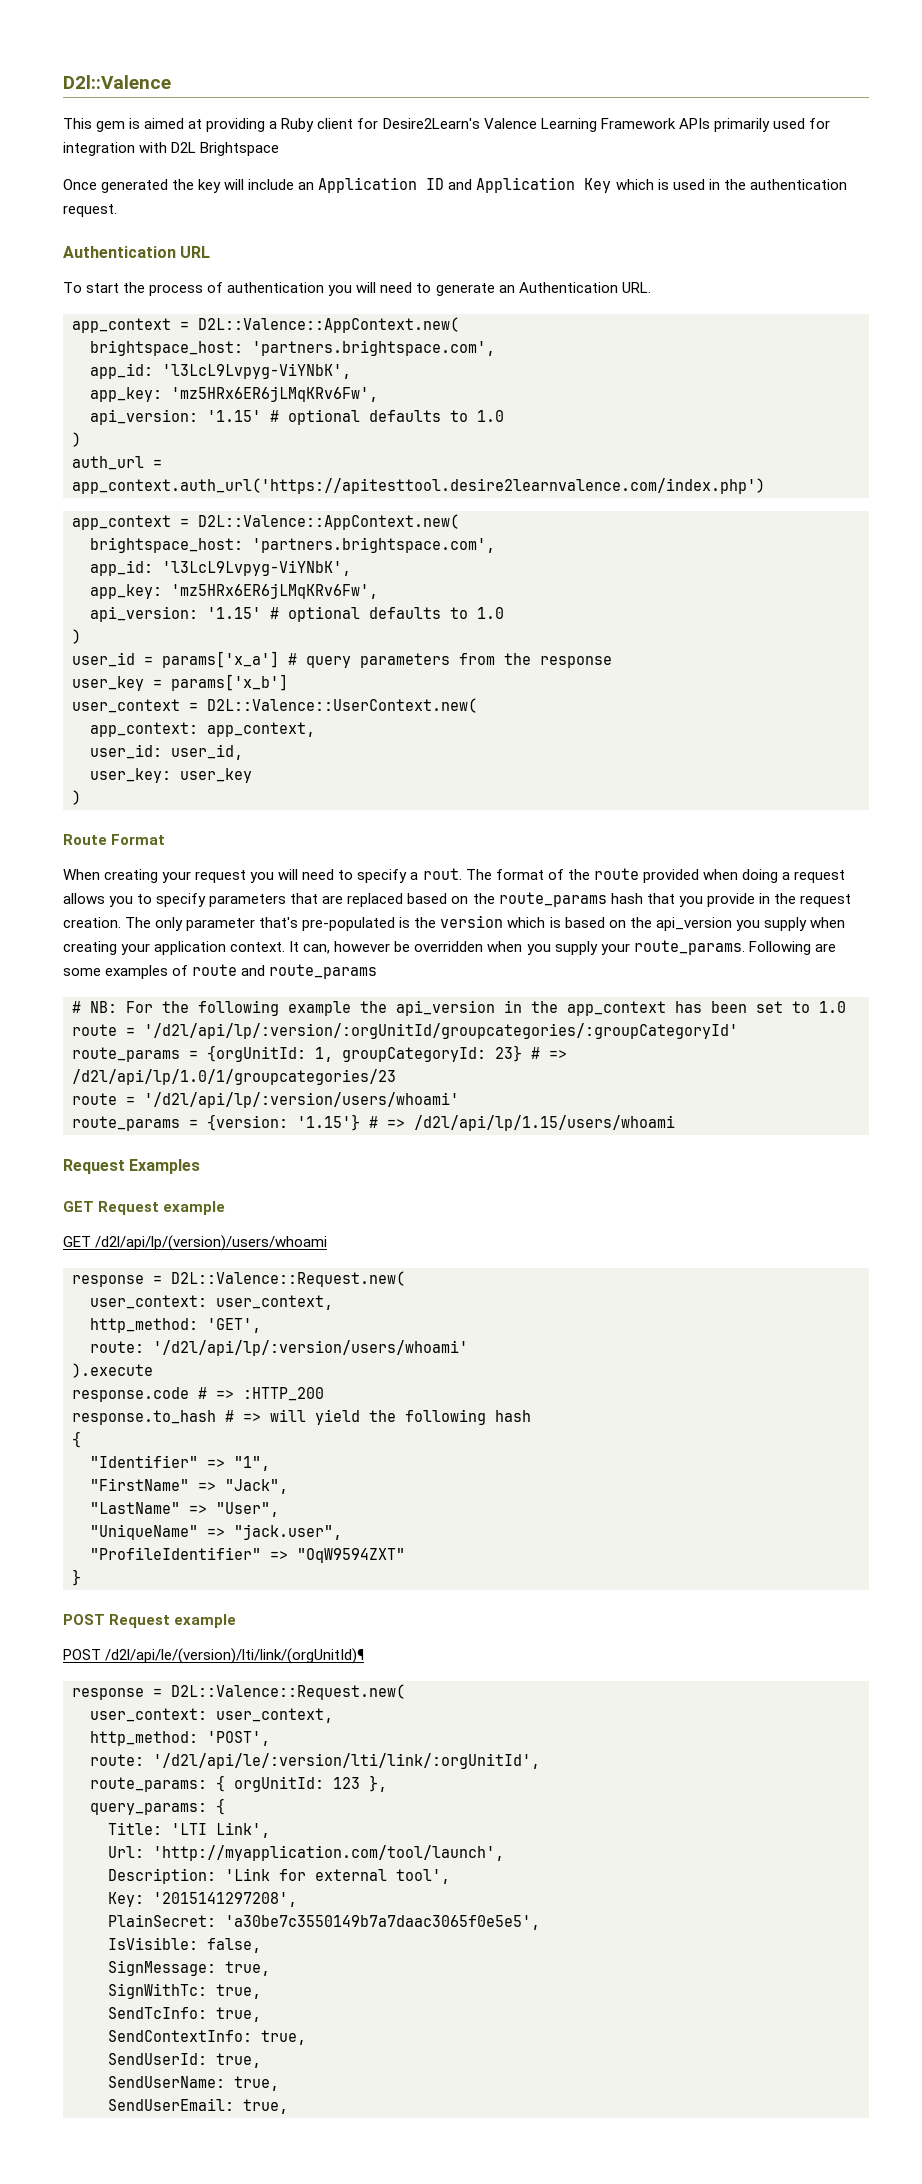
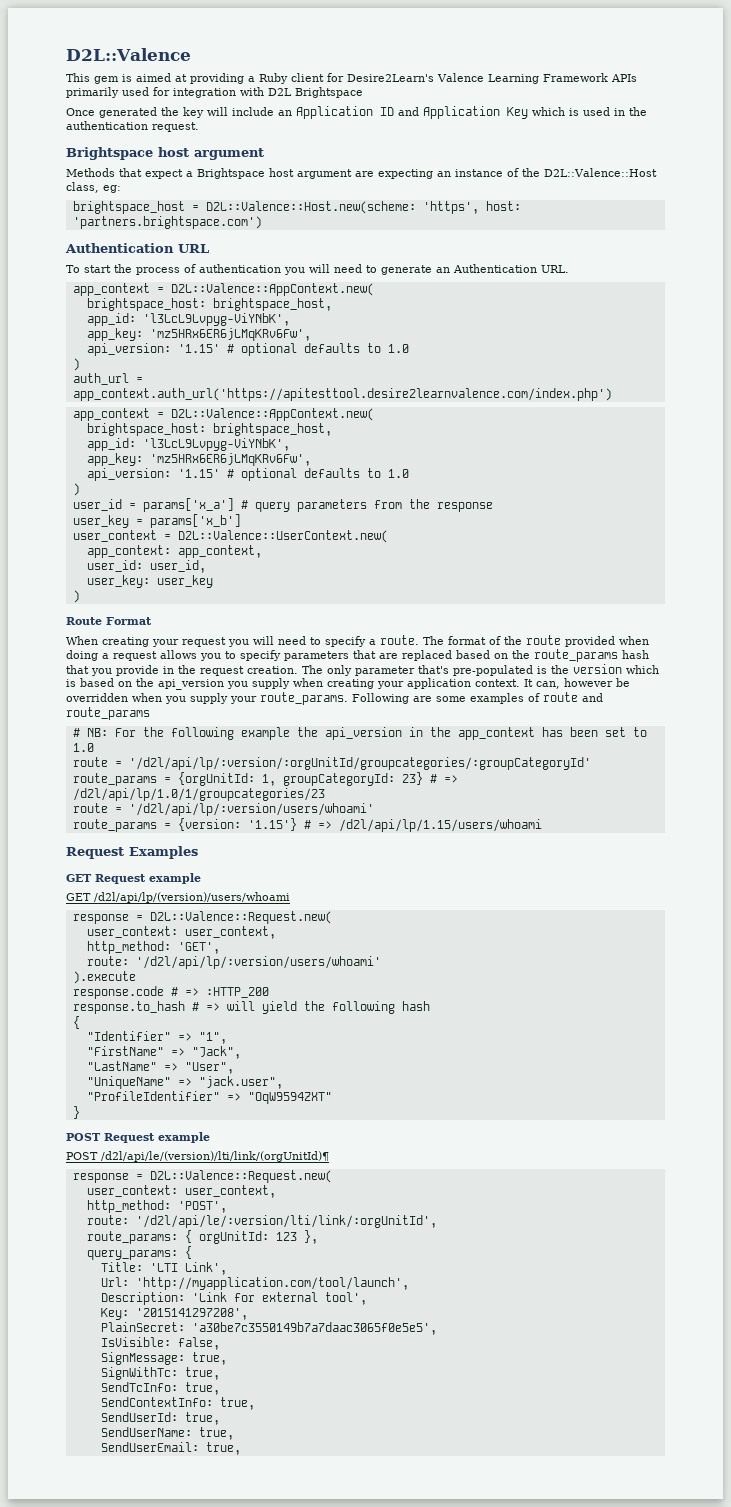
[63,75,171,89] D2l::Valence -> [66,48,191,61] D2L::Valence
(117, 210) none -> [66,147,264,160] [66,168,657,179] [66,182,121,193] [72,201,521,214] [72,216,262,229] // Brightspace host argument // Methods that expect a Brightspace host argument are expecting an instance of the D2L::Valence::Host class, eg: // brightspace_host = D2L::Valence::Host.new(scheme: 'https', host: 'partners.brightspace.com')
[252,340,495,356] 'partners.brightspace.com', -> [212,298,332,311] brightspace_host,
[252,537,495,553] 'partners.brightspace.com', -> [212,423,332,436] brightspace_host,
[422,868,462,880] rout. -> [380,635,419,645] route.

